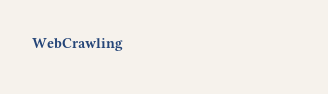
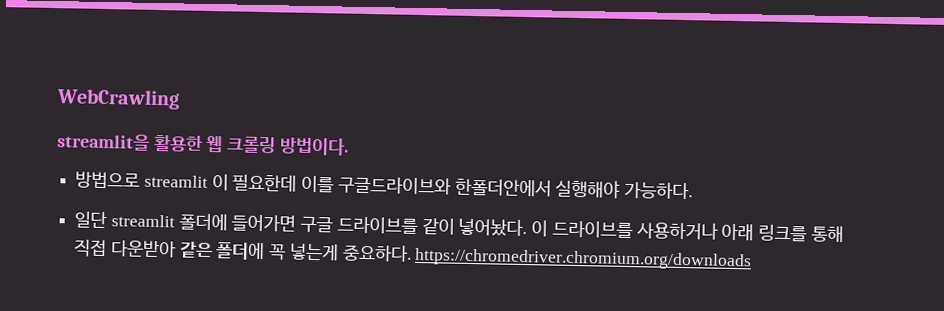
(123, 44) none -> [57,133,349,156] [75,171,694,200] [74,211,844,243] [74,239,753,271] // streamlit을 활용한 웹 크롤링 방법이다. // 방법으로 streamlit 이 필요한데 이를 구글드라이브와 한폴더안에서 실행해야 가능하다. // 일단 streamlit 폴더에 들어가면 구글 드라이브를 같이 넣어놨다. 이 드라이브를 사용하거나 아래 링크를 통해 직접 다운받아 같은 폴더에 꼭 넣는게 중요하다. https://chromedriver.chromium.org/downloads

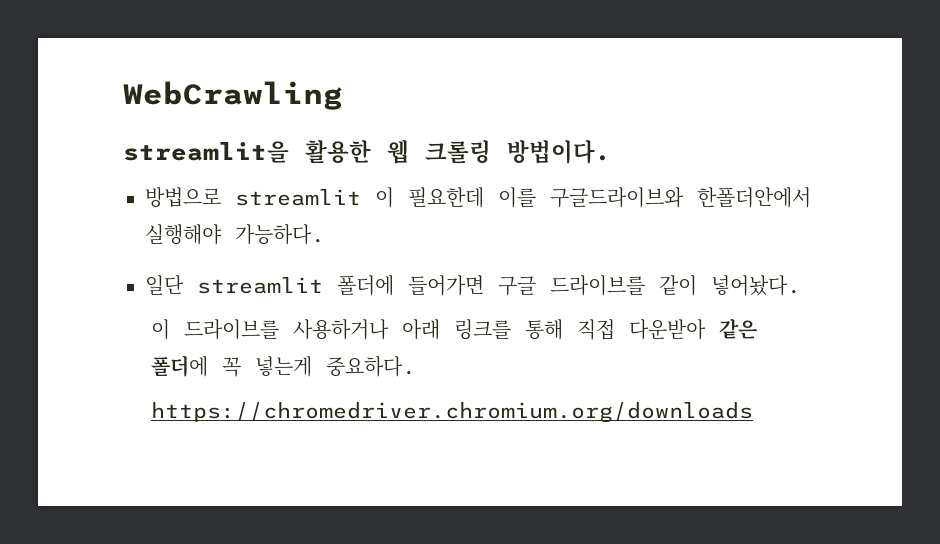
(528, 227) none -> (801, 285) //
(412, 253) none -> (416, 366) //

